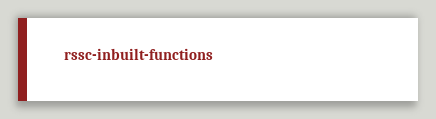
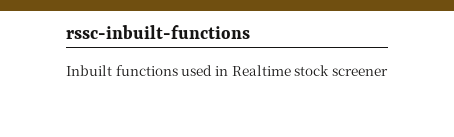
(213, 54) none -> [66,65,388,76] // Inbuilt functions used in Realtime stock screener

